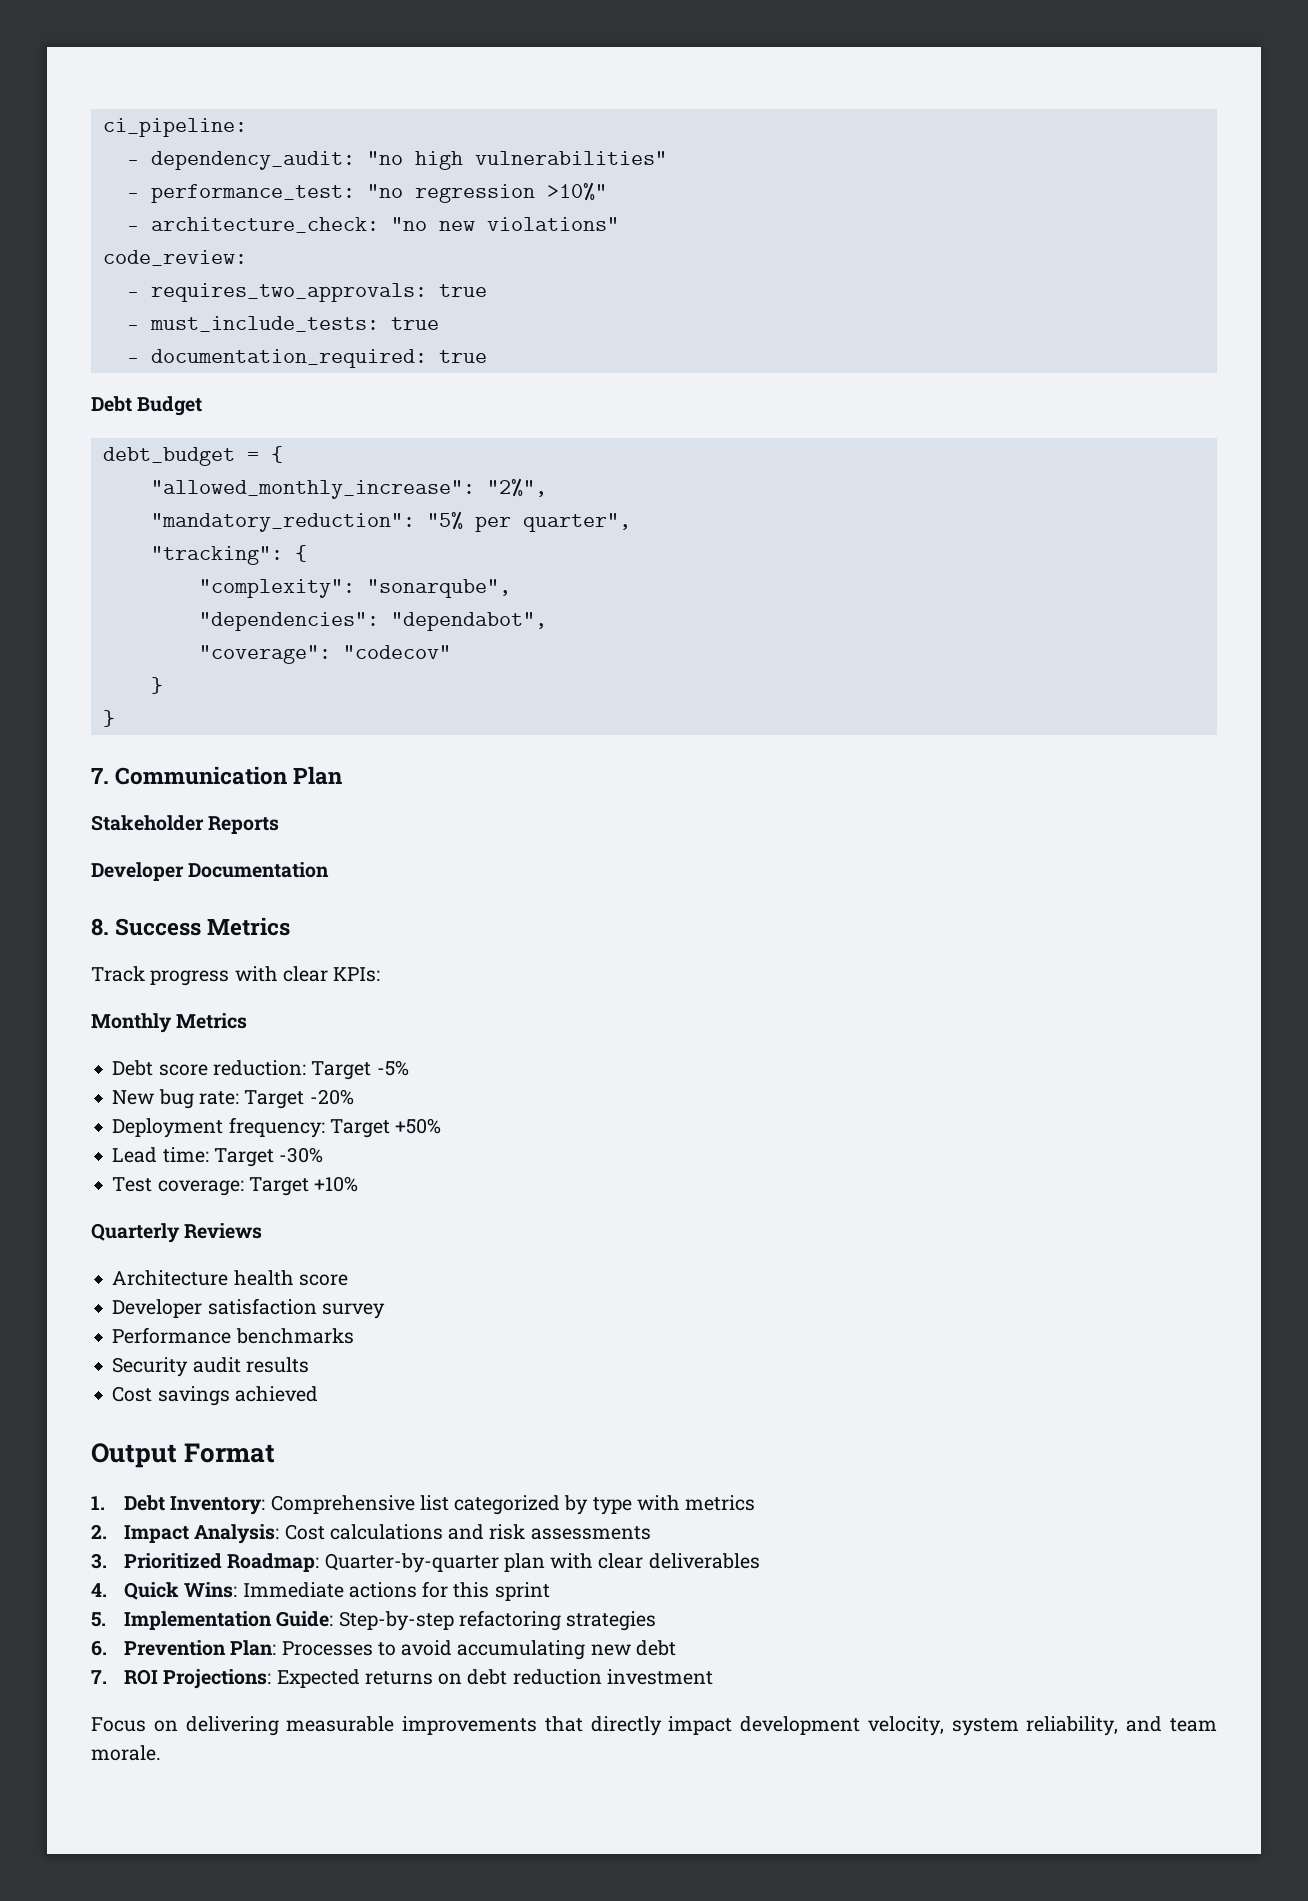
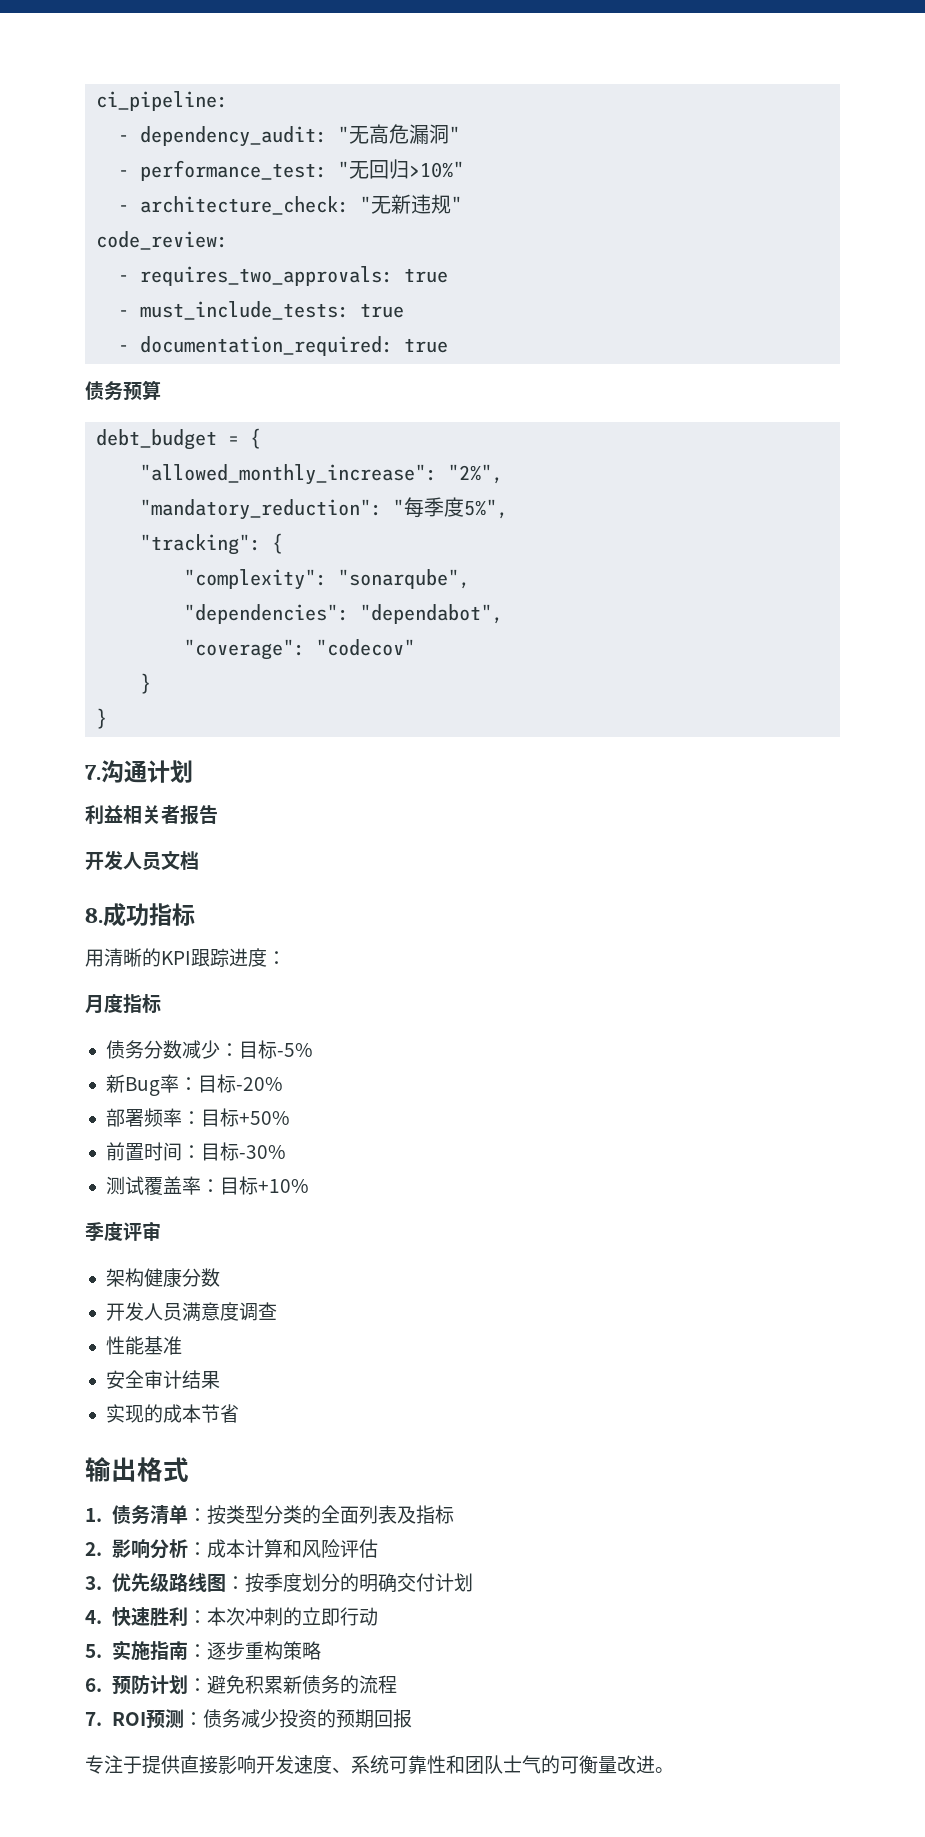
[366,151,667,170] "no high vulnerabilities" -> [338,124,461,144] "无高危漏洞"
[366,184,535,203] "no regression -> [338,159,410,179] "无回归
[390,217,619,231] "no new violations" -> [360,194,463,214] "无新违规"
[91,396,203,416] Debt Budget -> [85,380,161,401] 债务预算
[426,511,631,532] "5% per quarter", -> [393,497,509,519] "每季度5%",
[115,766,343,785] [91,815,280,834] [91,862,330,881] [91,917,291,936] [91,966,381,986] [91,1013,248,1033] [112,1060,409,1080] [112,1089,354,1109] [112,1117,442,1138] [112,1147,324,1167] [112,1176,359,1196] [91,1223,263,1243] [112,1270,348,1286] [112,1298,385,1319] [112,1327,354,1344] [112,1357,309,1377] [112,1386,318,1406] [91,1443,276,1468] [91,1495,756,1515] [91,1524,651,1544] [91,1553,760,1573] [91,1581,550,1601] [91,1610,657,1631] [91,1640,677,1660] [91,1669,714,1689] [91,1716,1218,1736] [91,1745,161,1761] Communication Plan // Stakeholder Reports // Developer Documentation // 8. Success Metrics // Track progress with clear KPIs: // Monthly Metrics // Debt score reduction: Target -5% // New bug rate: Target -20% // Deployment frequency: Target +50% // Lead time: Target -30% // Test coverage: Target +10% // Quarterly Reviews // Architecture health score // Developer satisfaction survey // Performance benchmarks // Security audit results // Cost savings achieved // Output Format // 1. Debt Inventory: Comprehensive list categorized by type with metrics // 2. Impact Analysis: Cost calculations and risk assessments // 3. Prioritized Roadmap: Quarter-by-quarter plan with clear deliverables // 4. Quick Wins: Immediate actions for this sprint // 5. Implementation Guide: Step-by-step refactoring strategies // 6. Prevention Plan: Processes to avoid accumulating new debt // 7. ROI Projections: Expected returns on debt reduction investment // Focus on delivering measurable improvements that directly impact development velocity, system reliability, and team morale. -> [101,760,193,783] [85,805,218,825] [85,850,199,871] [85,903,195,927] [85,948,286,967] [85,994,161,1014] [105,1040,313,1059] [105,1074,283,1096] [105,1108,290,1127] [105,1142,286,1161] [105,1176,309,1195] [85,1221,161,1241] [105,1268,220,1288] [105,1302,277,1321] [105,1336,182,1355] [105,1370,220,1389] [105,1404,239,1423] [85,1457,189,1482] [85,1505,454,1525] [85,1539,378,1559] [85,1572,473,1593] [85,1607,378,1626] [85,1640,321,1660] [85,1675,397,1695] [85,1709,412,1729] [85,1755,674,1774] 沟通计划 // 利益相关者报告 // 开发人员文档 // 8.成功指标 // 用清晰的KPI跟踪进度： // 月度指标 // 债务分数减少：目标-5% // 新Bug率：目标-20% // 部署频率：目标+50% // 前置时间：目标-30% // 测试覆盖率：目标+10% // 季度评审 // 架构健康分数 // 开发人员满意度调查 // 性能基准 // 安全审计结果 // 实现的成本节省 // 输出格式 // 1.债务清单：按类型分类的全面列表及指标 // 2.影响分析：成本计算和风险评估 // 3.优先级路线图：按季度划分的明确交付计划 // 4.快速胜利：本次冲刺的立即行动 // 5.实施指南：逐步重构策略 // 6.预防计划：避免积累新债务的流程 // 7. ROI预测：债务减少投资的预期回报 // 专注于提供直接影响开发速度、系统可靠性和团队士气的可衡量改进。

